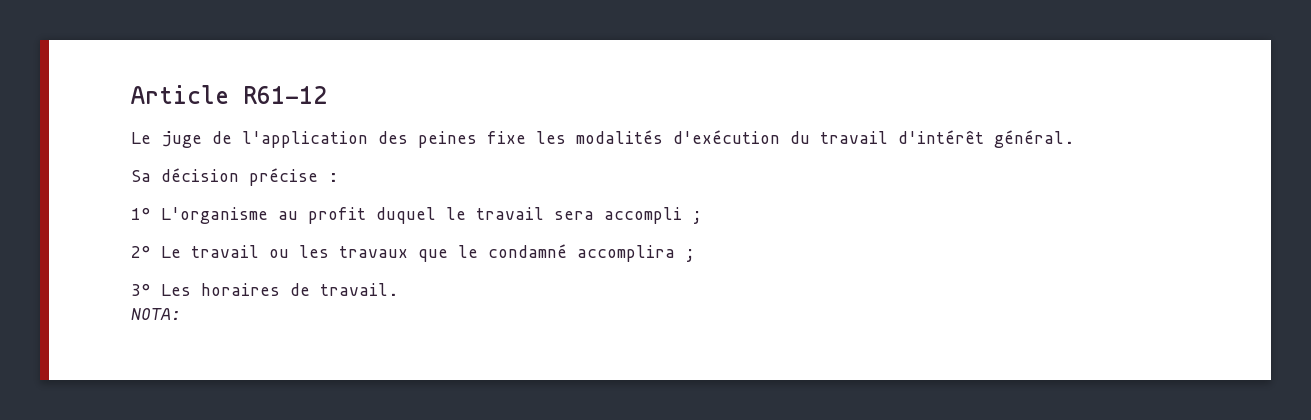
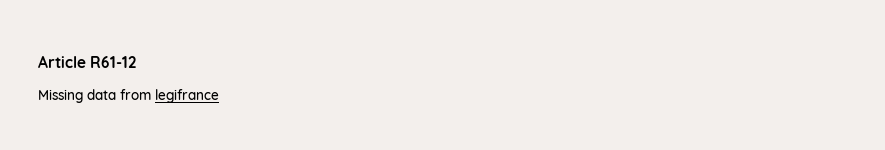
[131,130,1074,148] [131,168,338,186] [131,207,702,224] [131,244,695,262] [131,283,398,296] [131,308,181,320] Le juge de l'application des peines fixe les modalités d'exécution du travail d'intérêt général. // Sa décision précise : // 1° L'organisme au profit duquel le travail sera accompli ; // 2° Le travail ou les travaux que le condamné accomplira ; // 3° Les horaires de travail. // NOTA: -> [38,89,219,103] Missing data from legifrance

